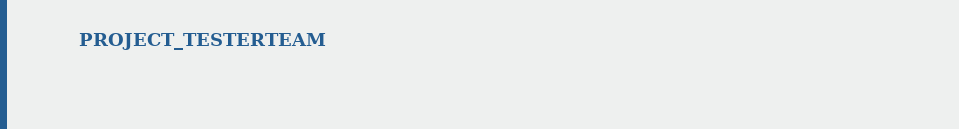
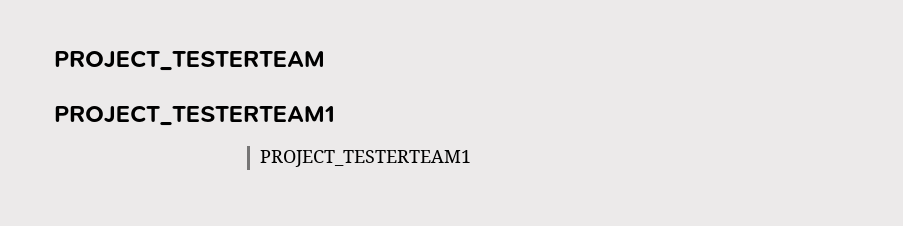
(326, 41) none -> [54,105,335,126] [259,150,471,167] // PROJECT_TESTERTEAM1 // PROJECT_TESTERTEAM1

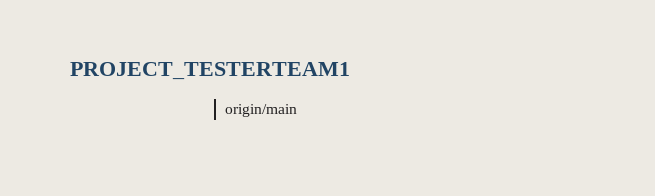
[54,50,325,71] PROJECT_TESTERTEAM // -> (70, 71) none
[259,150,471,167] PROJECT_TESTERTEAM1 -> [224,104,297,117] origin/main

